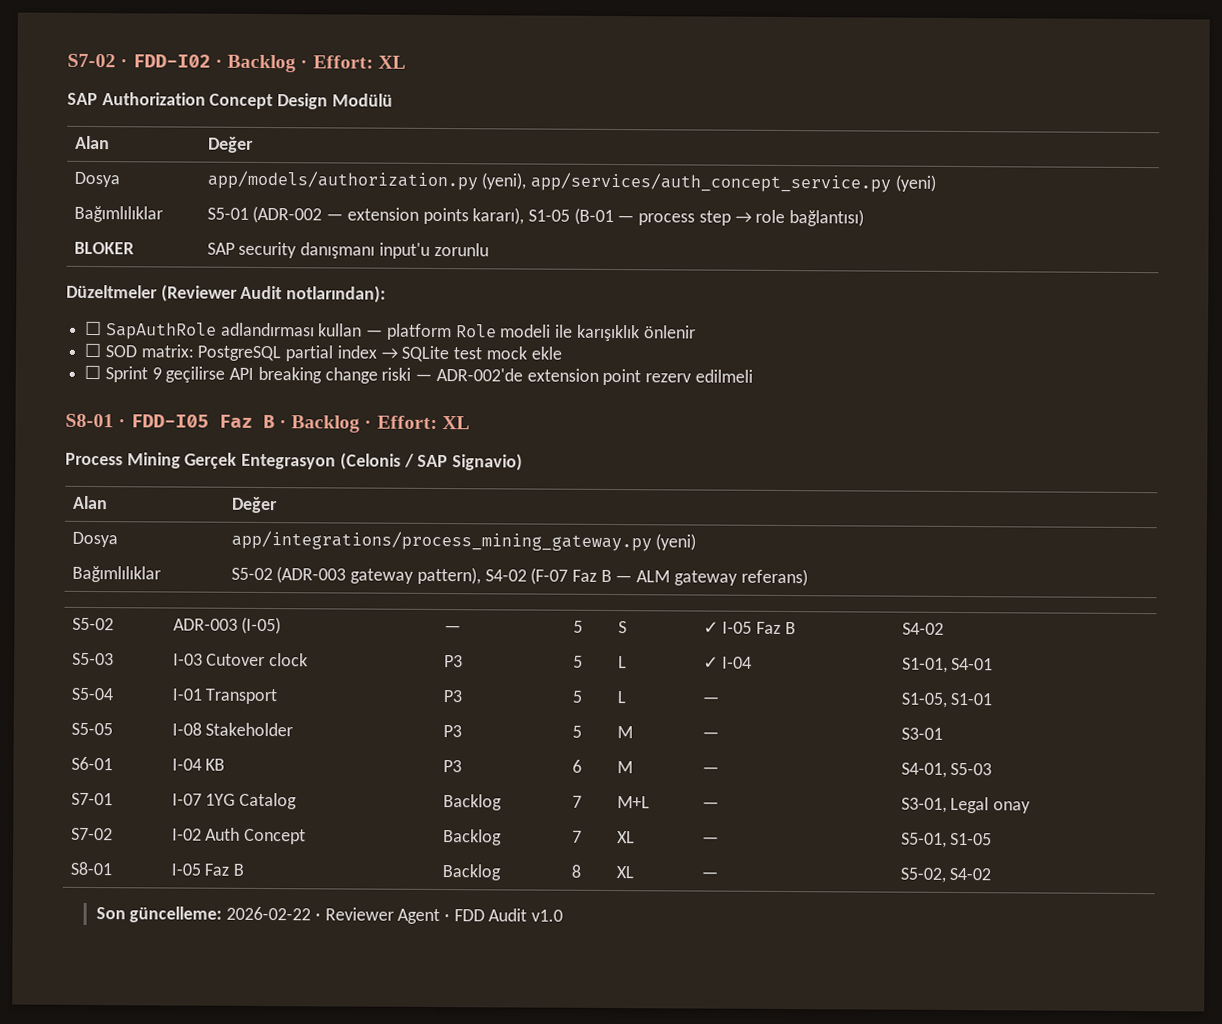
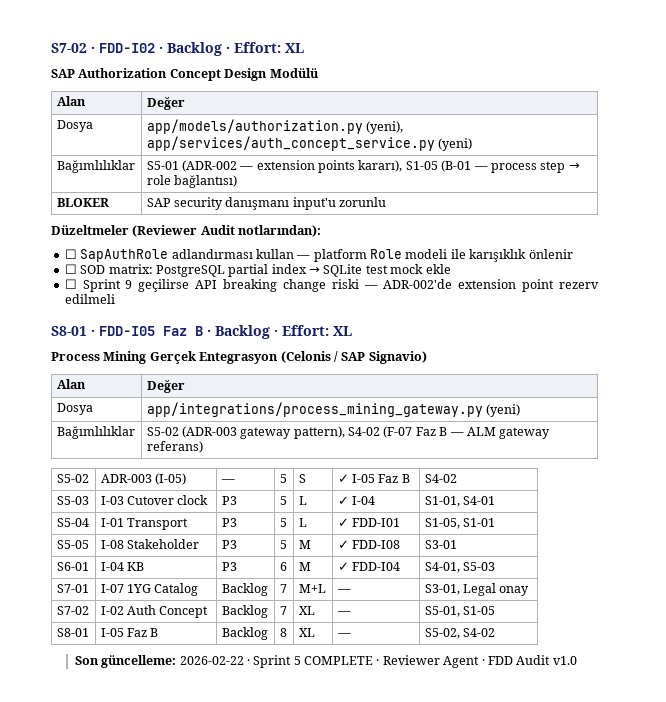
[701,696,719,704] — -> [337,518,400,527] ✓ FDD-I01
[701,731,719,739] — -> [337,540,400,549] ✓ FDD-I08
[701,766,719,774] — -> [337,562,400,571] ✓ FDD-I04
(321, 917) none -> [253,655,380,668] Sprint 5 COMPLETE ·

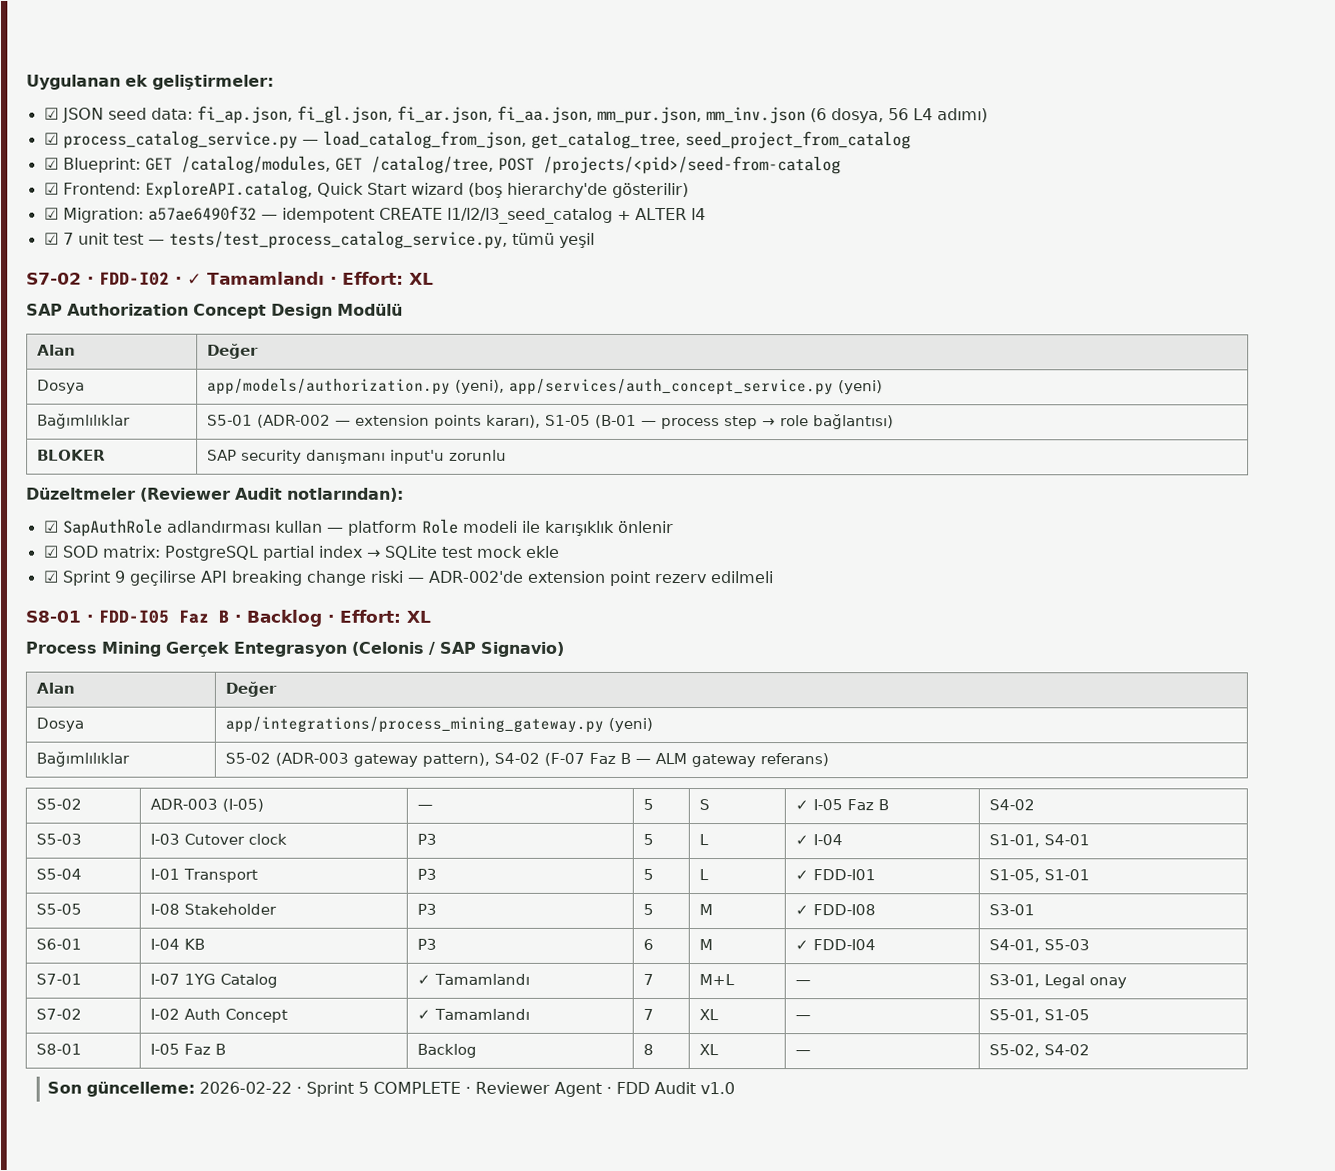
(51, 48) none -> [26,74,274,90] [43,105,988,125] [43,130,911,150] [43,155,841,175] [43,180,689,199] [43,205,706,224] [43,230,595,249] Uygulanan ek geliştirmeler: // ☑ JSON seed data: fi_ap.json, fi_gl.json, fi_ar.json, fi_aa.json, mm_pur.json, mm_inv.json (6 dosya, 56 L4 adımı) // ☑ process_catalog_service.py — load_catalog_from_json, get_catalog_tree, seed_project_from_catalog // ☑ Blueprint: GET /catalog/modules, GET /catalog/tree, POST /projects/<pid>/seed-from-catalog // ☑ Frontend: ExploreAPI.catalog, Quick Start wizard (boş hierarchy'de gösterilir) // ☑ Migration: a57ae6490f32 — idempotent CREATE l1/l2/l3_seed_catalog + ALTER l4 // ☑ 7 unit test — tests/test_process_catalog_service.py, tümü yeşil //
[167,42,222,56] Backlog -> [187,271,325,285] ✓ Tamamlandı
[64,249,77,259] ☐ -> [43,520,59,533] ☑
[64,264,77,274] ☐ -> [43,545,59,558] ☑
[64,279,77,289] ☐ -> [43,570,59,583] ☑
[221,583,268,596] Backlog -> [417,973,531,985] ✓ Tamamlandı
[221,605,268,618] Backlog -> [417,1008,531,1020] ✓ Tamamlandı

